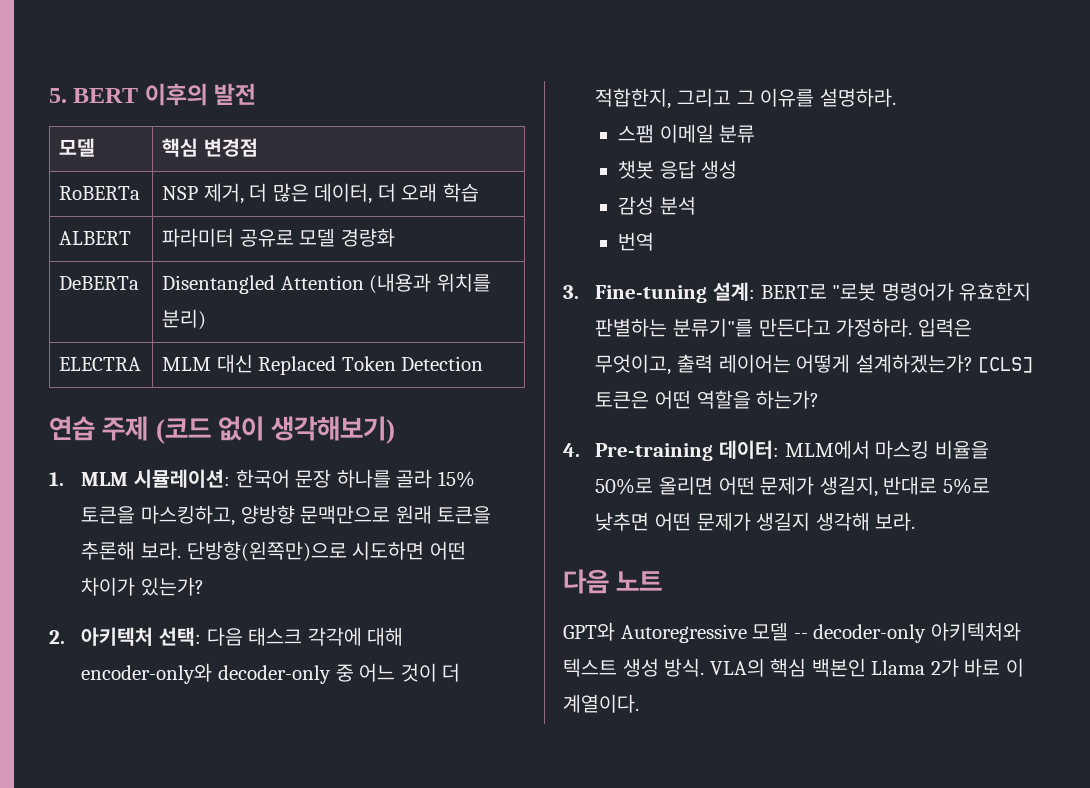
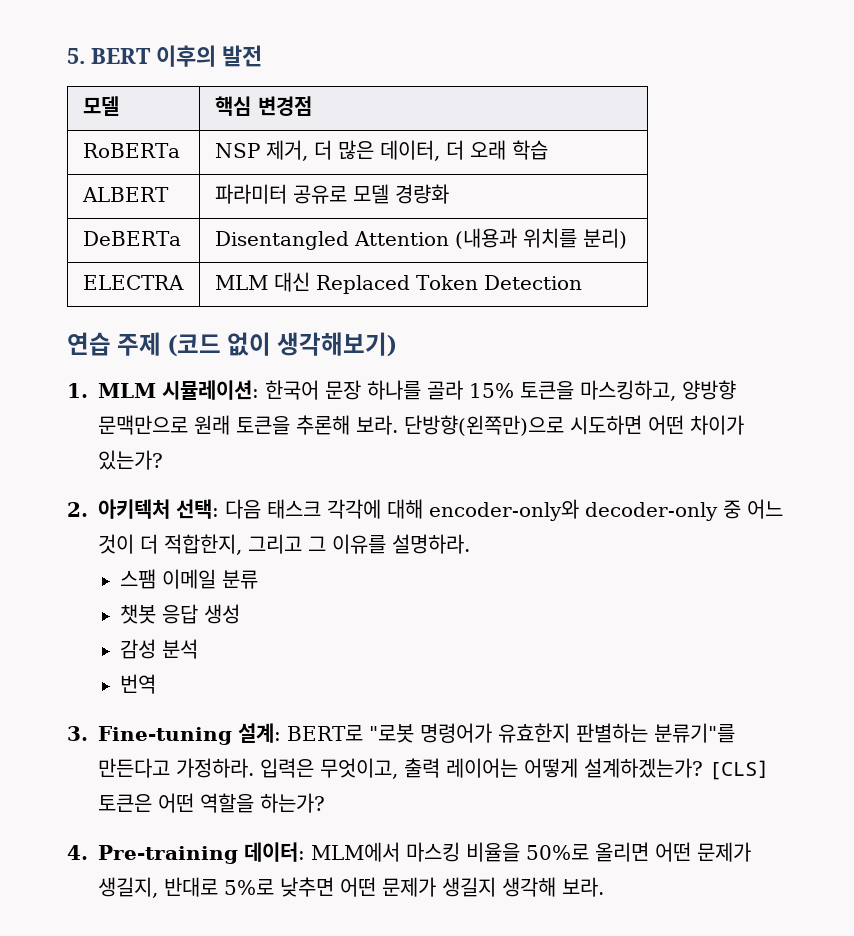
[563,569,663,594] [563,622,1021,643] [563,658,1024,677] [563,694,639,713] // 다음 노트 // GPT와 Autoregressive 모델 -- decoder-only 아키텍처와 텍스트 생성 방식. VLA의 핵심 백본인 Llama 2가 바로 이 계열이다. -> (605, 887) none

